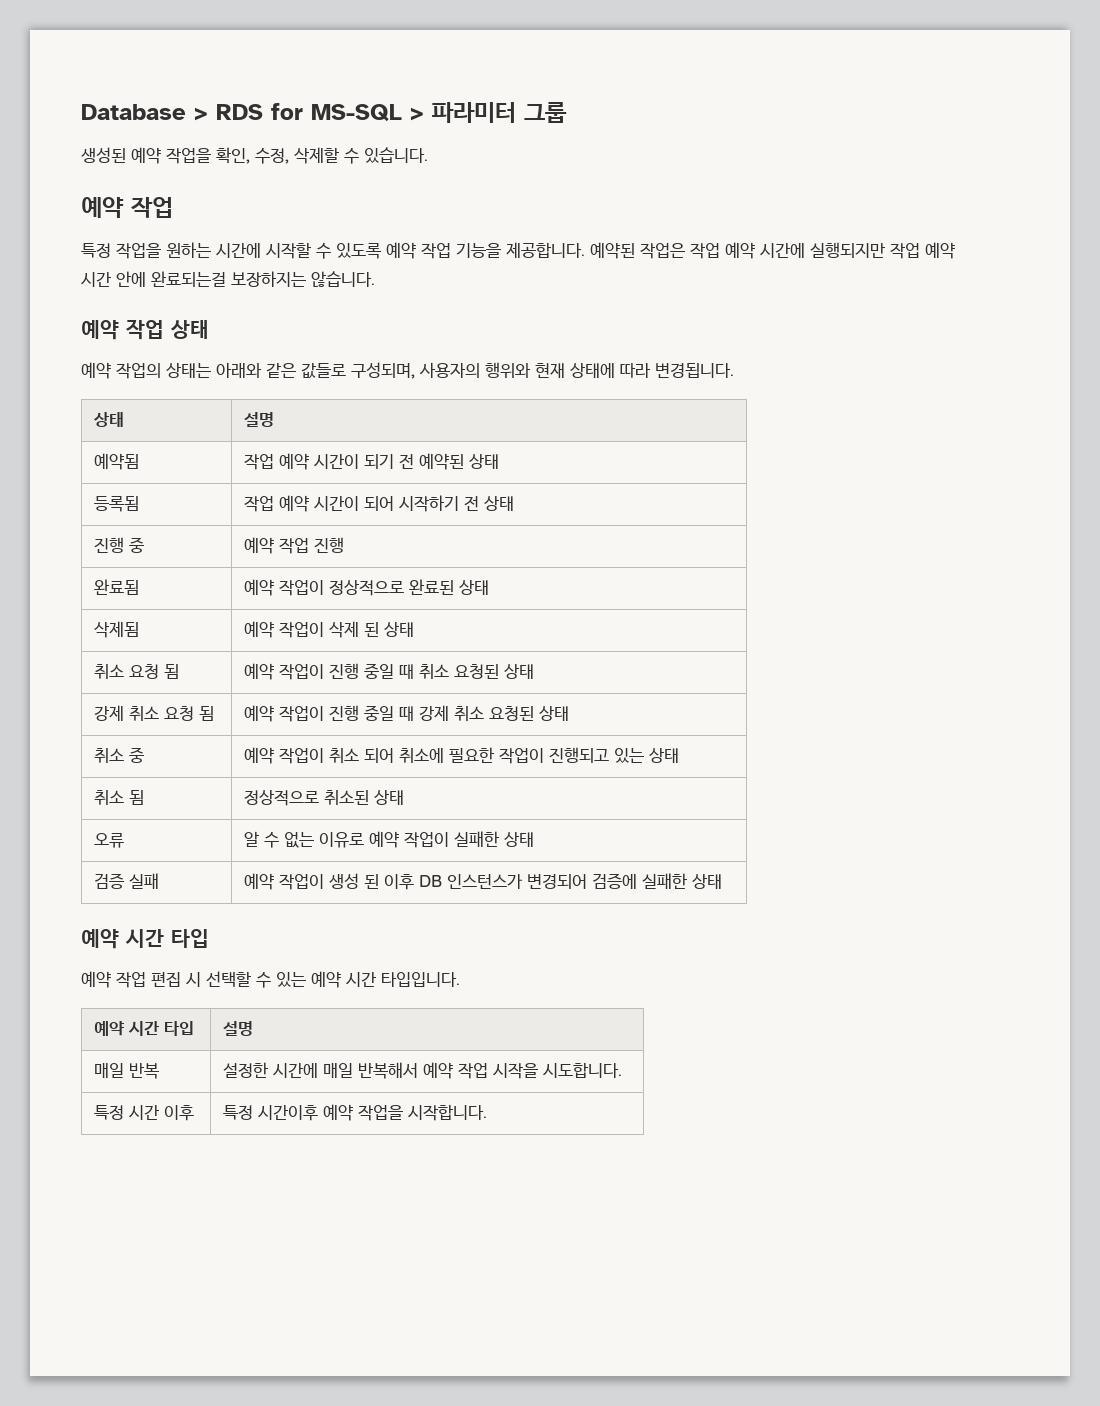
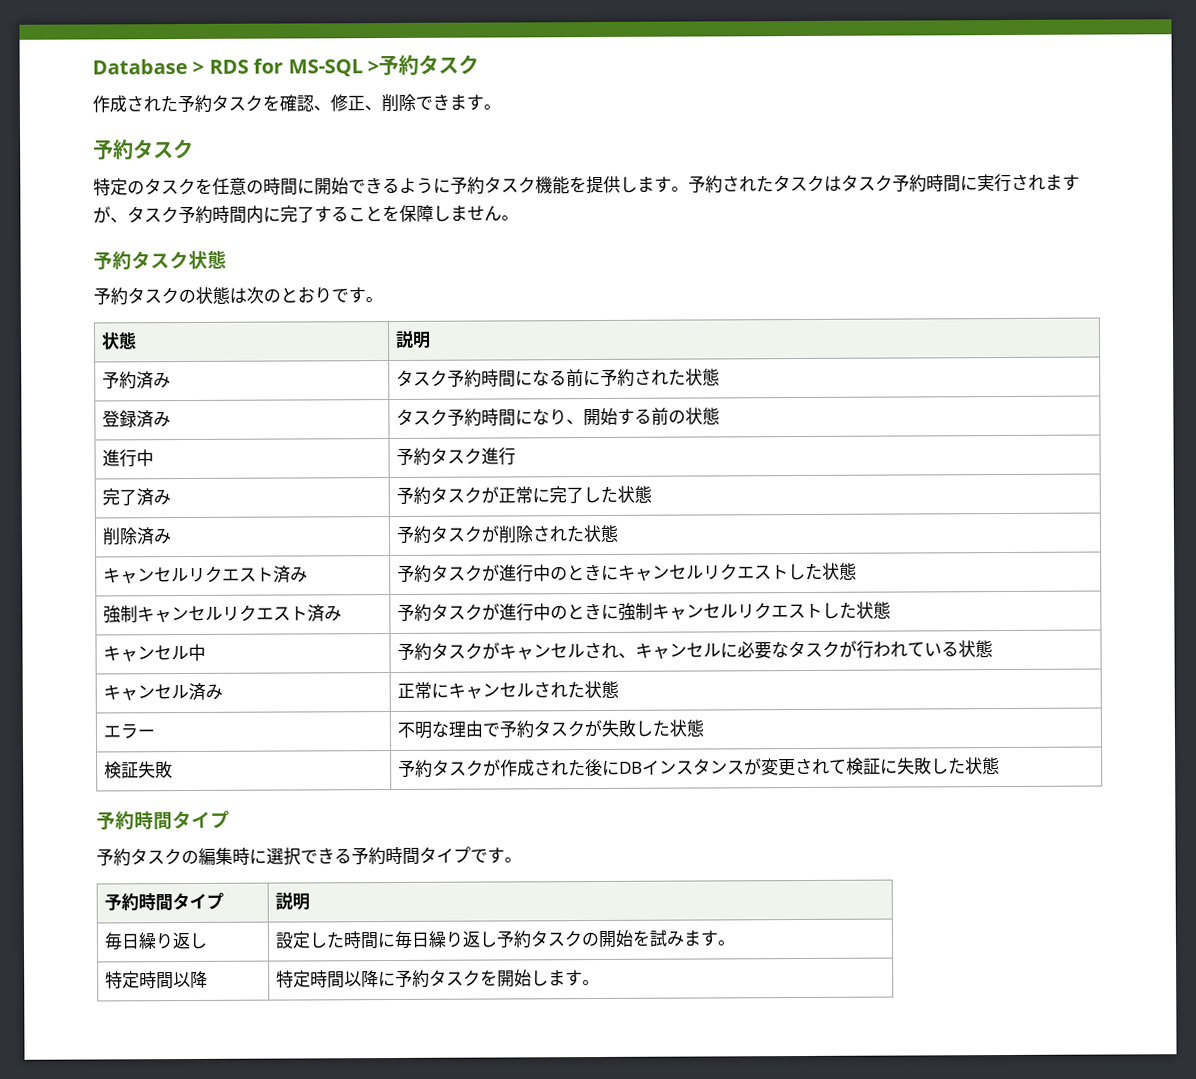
[432,102,567,123] [81,147,428,164] [81,197,173,218] [81,242,955,259] [81,271,375,287] [81,319,209,340] [81,362,734,379] [93,412,125,427] [244,412,275,427] [94,453,140,470] [244,453,500,470] [94,496,140,512] [244,495,515,512] [94,537,145,553] [244,537,345,554] [94,579,140,595] [244,579,490,596] [94,621,140,638] [244,621,415,638] [94,664,180,679] [244,663,535,680] [94,705,215,721] [244,705,570,722] [94,747,145,763] [244,747,680,764] [94,790,145,805] [244,790,405,806] [94,833,125,848] [244,831,535,848] [94,873,160,889] [244,873,723,890] [81,929,209,949] [81,971,460,988] [94,1021,195,1036] [223,1021,254,1036] [94,1063,160,1079] [223,1062,623,1079] [94,1105,195,1121] [223,1104,488,1121] 파라미터 그룹 // 생성된 예약 작업을 확인, 수정, 삭제할 수 있습니다. // 예약 작업 // 특정 작업을 원하는 시간에 시작할 수 있도록 예약 작업 기능을 제공합니다. 예약된 작업은 작업 예약 시간에 실행되지만 작업 예약 시간 안에 완료되는걸 보장하지는 않습니다. // 예약 작업 상태 // 예약 작업의 상태는 아래와 같은 값들로 구성되며, 사용자의 행위와 현재 상태에 따라 변경됩니다. // 상태 | 설명 // 예약됨 | 작업 예약 시간이 되기 전 예약된 상태 // 등록됨 | 작업 예약 시간이 되어 시작하기 전 상태 // 진행 중 | 예약 작업 진행 // 완료됨 | 예약 작업이 정상적으로 완료된 상태 // 삭제됨 | 예약 작업이 삭제 된 상태 // 취소 요청 됨 | 예약 작업이 진행 중일 때 취소 요청된 상태 // 강제 취소 요청 됨 | 예약 작업이 진행 중일 때 강제 취소 요청된 상태 // 취소 중 | 예약 작업이 취소 되어 취소에 필요한 작업이 진행되고 있는 상태 // 취소 됨 | 정상적으로 취소된 상태 // 오류 | 알 수 없는 이유로 예약 작업이 실패한 상태 // 검증 실패 | 예약 작업이 생성 된 이후 DB 인스턴스가 변경되어 검증에 실패한 상태 // 예약 시간 타입 // 예약 작업 편집 시 선택할 수 있는 예약 시간 타입입니다. // 예약 시간 타입 | 설명 // 매일 반복 | 설정한 시간에 매일 반복해서 예약 작업 시작을 시도합니다. // 특정 시간 이후 | 특정 시간이후 예약 작업을 시작합니다. -> [378,54,479,76] [92,93,501,113] [93,138,194,161] [93,173,1080,196] [93,204,519,224] [93,249,227,271] [93,286,383,306] [100,332,137,350] [394,330,431,349] [101,371,171,390] [395,368,720,388] [101,410,171,428] [395,407,720,427] [101,449,154,468] [395,447,516,466] [101,488,171,506] [395,485,652,505] [101,527,172,545] [395,524,619,544] [102,565,308,584] [396,562,857,583] [102,604,342,624] [396,601,891,622] [102,643,206,662] [396,640,993,661] [102,682,223,701] [396,680,619,699] [102,723,155,740] [396,719,704,739] [103,761,173,779] [397,757,1000,778] [96,810,230,831] [96,846,522,867] [103,892,224,912] [274,892,310,911] [103,931,207,950] [274,929,735,950] [104,970,208,990] [275,969,600,989] 予約タスク // 作成された予約タスクを確認、修正、削除できます。 // 予約タスク // 特定のタスクを任意の時間に開始できるように予約タスク機能を提供します。予約されたタスクはタスク予約時間に実行されますが、タスク予約時間内に完了することを保障しません。 // 予約タスク状態 // 予約タスクの状態は次のとおりです。 // 状態 | 説明 // 予約済み | タスク予約時間になる前に予約された状態 // 登録済み | タスク予約時間になり、開始する前の状態 // 進行中 | 予約タスク進行 // 完了済み | 予約タスクが正常に完了した状態 // 削除済み | 予約タスクが削除された状態 // キャンセルリクエスト済み | 予約タスクが進行中のときにキャンセルリクエストした状態 // 強制キャンセルリクエスト済み | 予約タスクが進行中のときに強制キャンセルリクエストした状態 // キャンセル中 | 予約タスクがキャンセルされ、キャンセルに必要なタスクが行われている状態 // キャンセル済み | 正常にキャンセルされた状態 // エラー | 不明な理由で予約タスクが失敗した状態 // 検証失敗 | 予約タスクが作成された後にDBインスタンスが変更されて検証に失敗した状態 // 予約時間タイプ // 予約タスクの編集時に選択できる予約時間タイプです。 // 予約時間タイプ | 説明 // 毎日繰り返し | 設定した時間に毎日繰り返し予約タスクの開始を試みます。 // 特定時間以降 | 特定時間以降に予約タスクを開始します。

